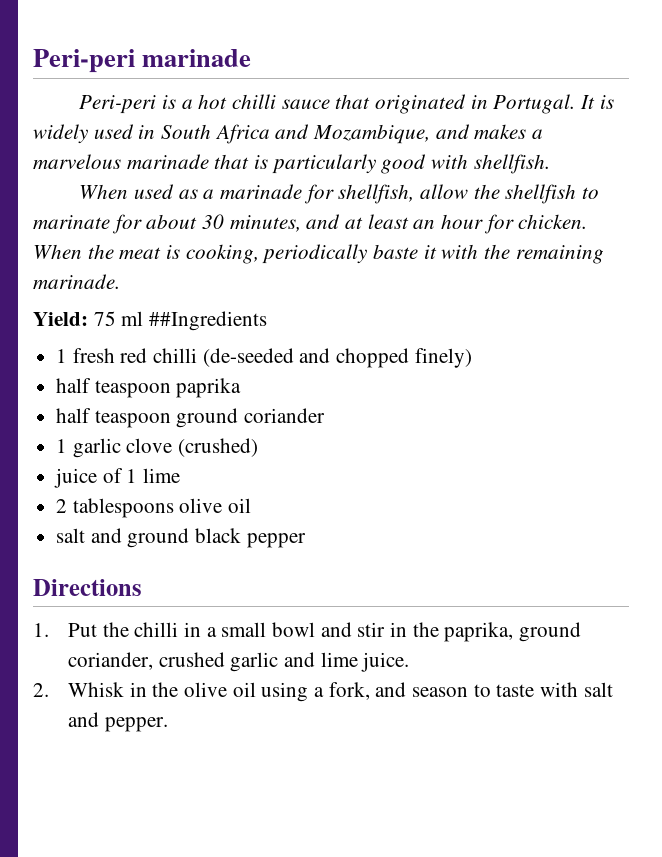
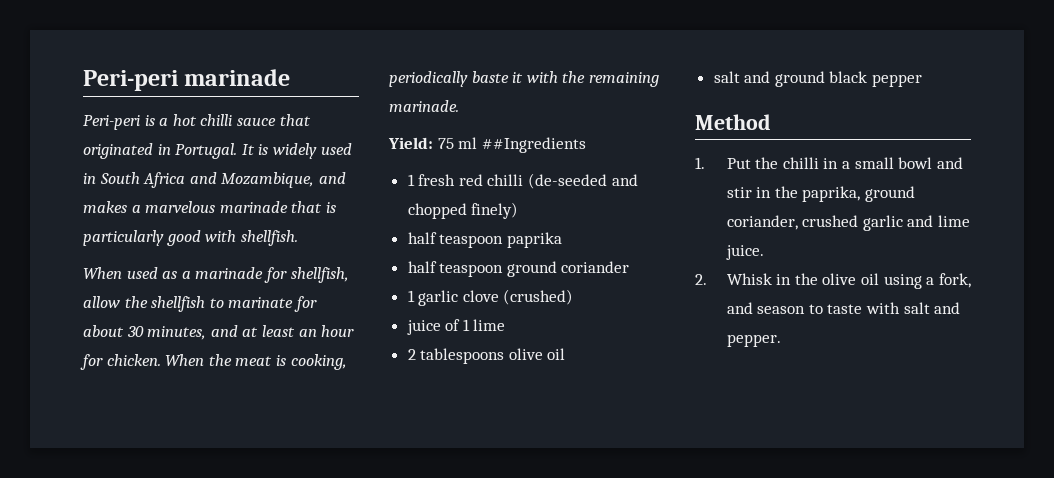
[33,579,142,596] Directions -> [695,114,771,130] Method

